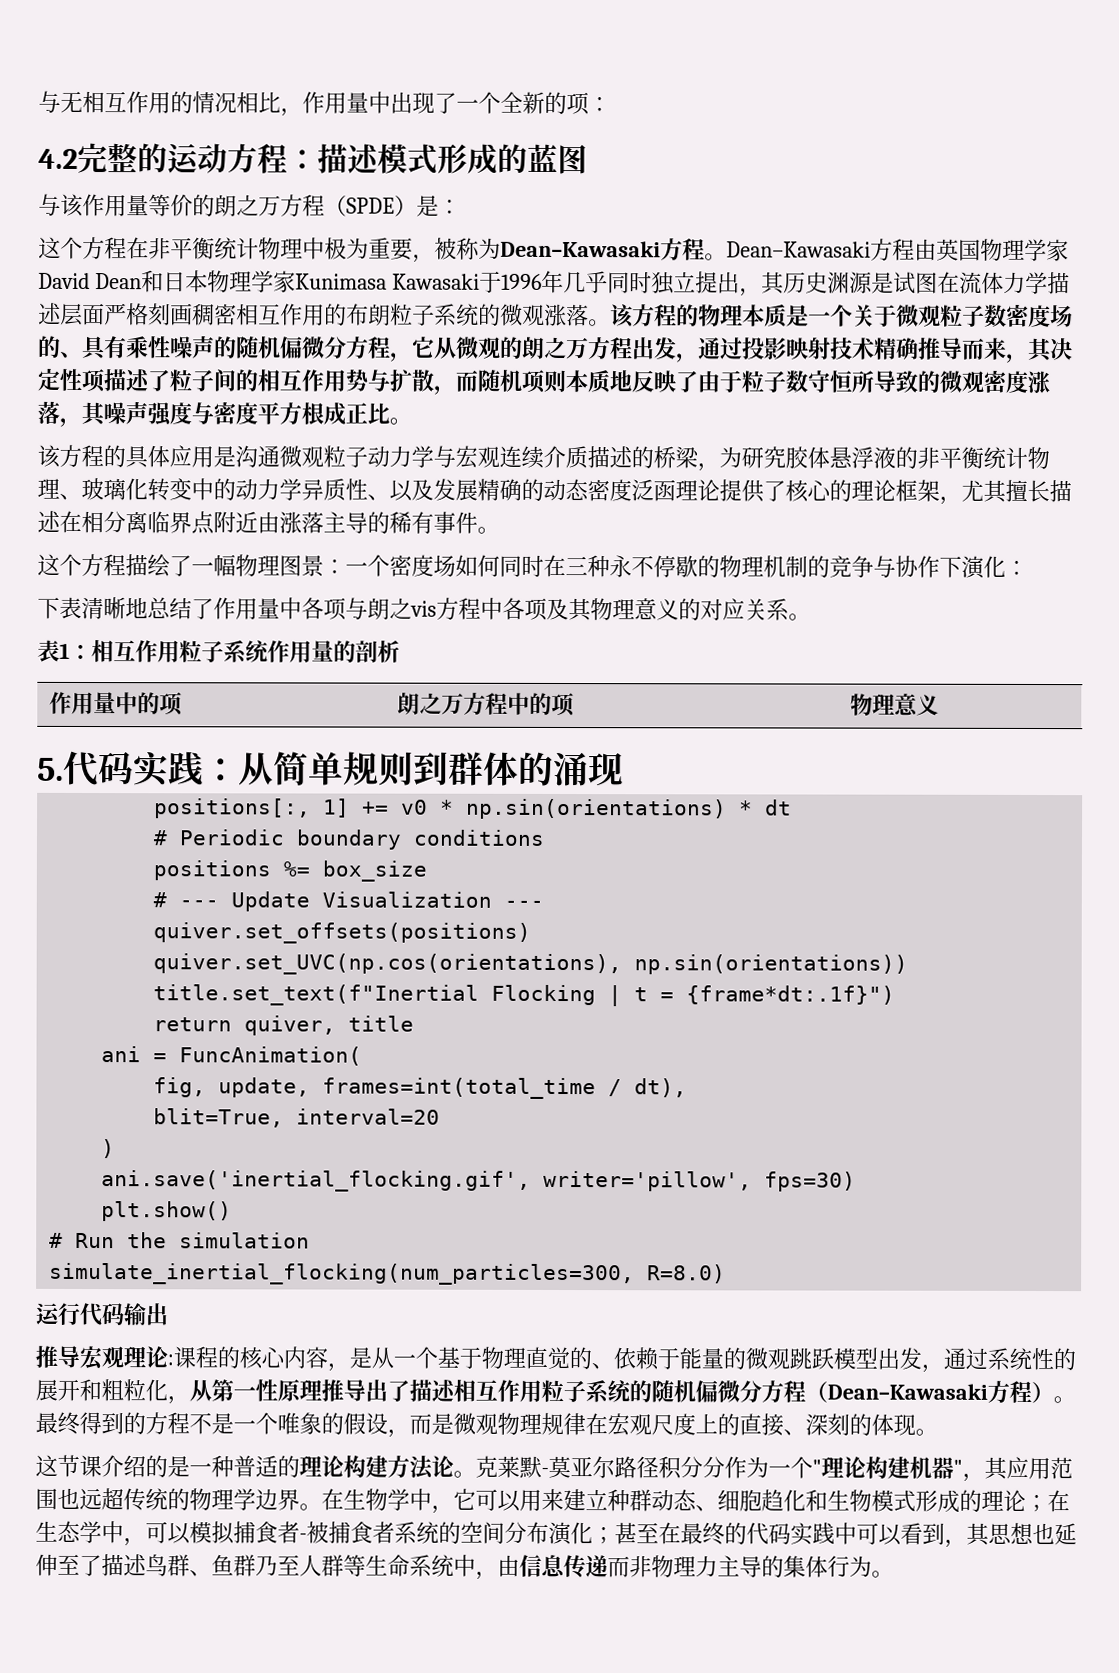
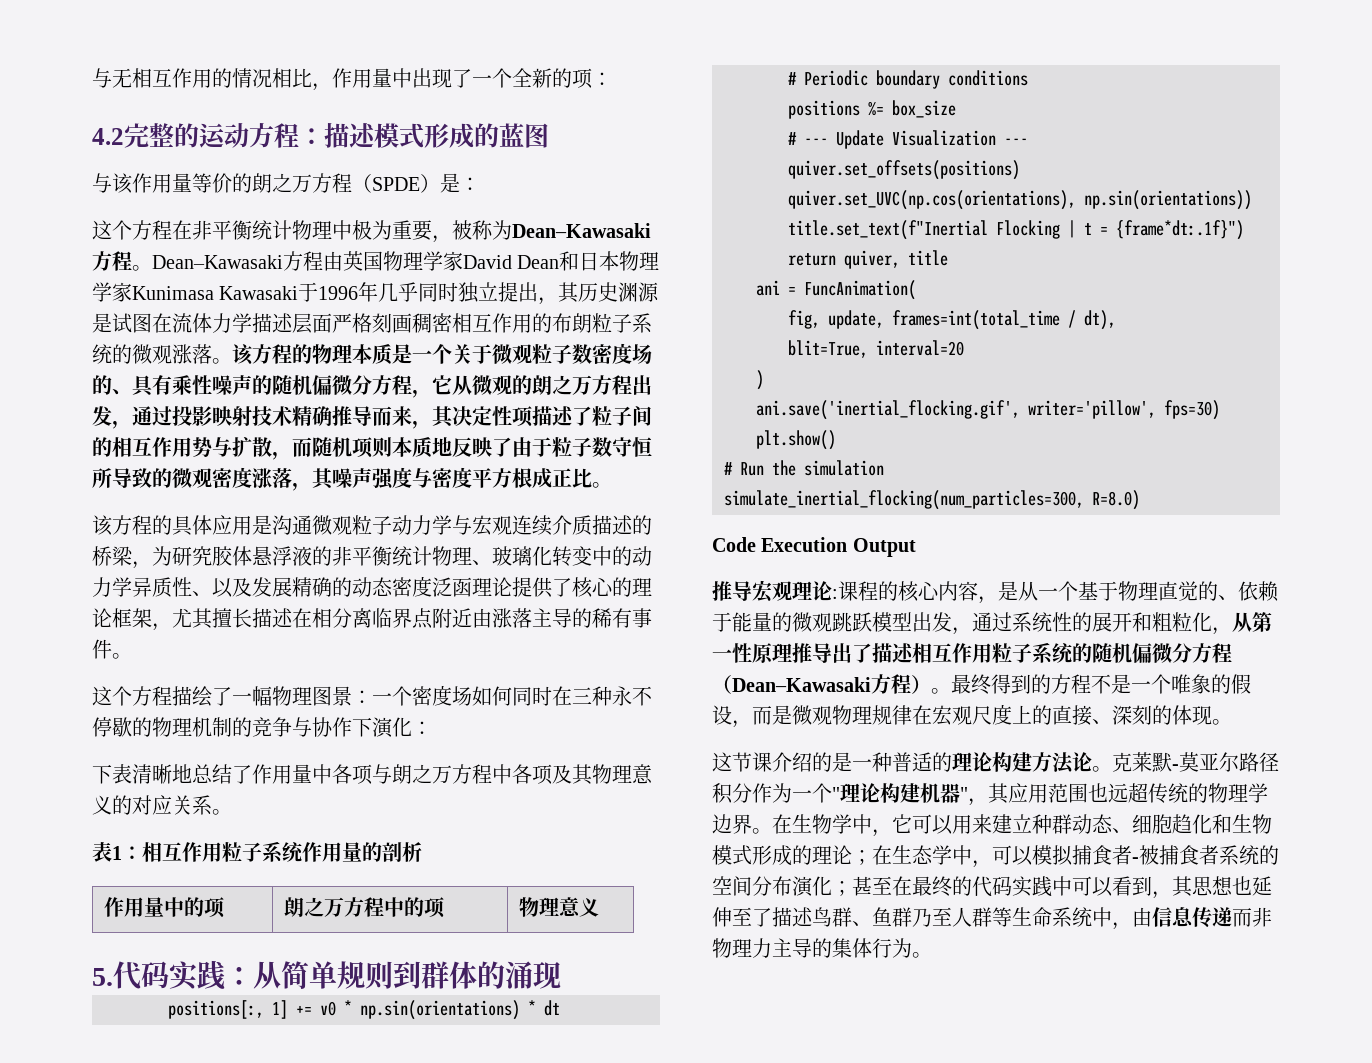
[410,600,437,617] vis -> [432,765,452,784] 万
[35,1302,169,1327] 运行代码输出 -> [712,537,916,557] Code Execution Output
[702,1456,725,1479] 分 -> (752, 793) none

